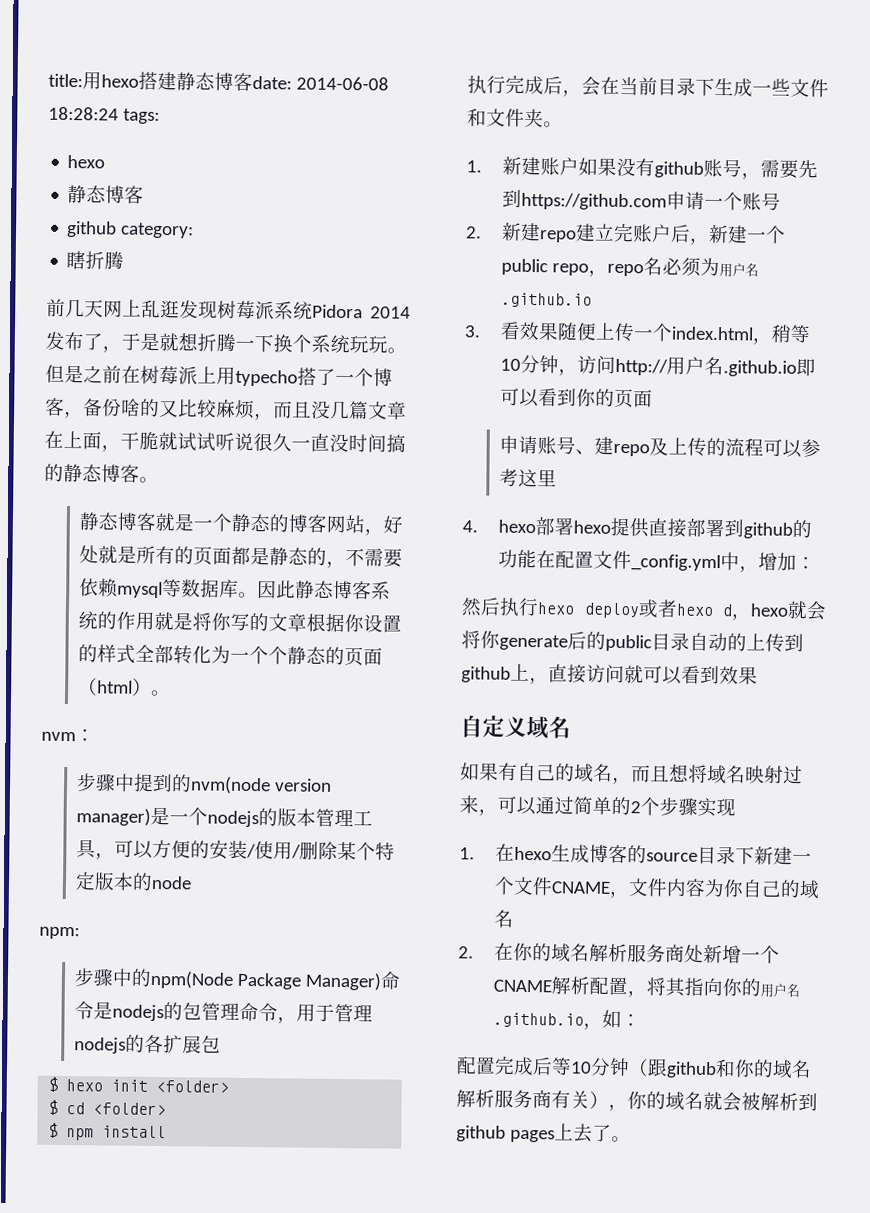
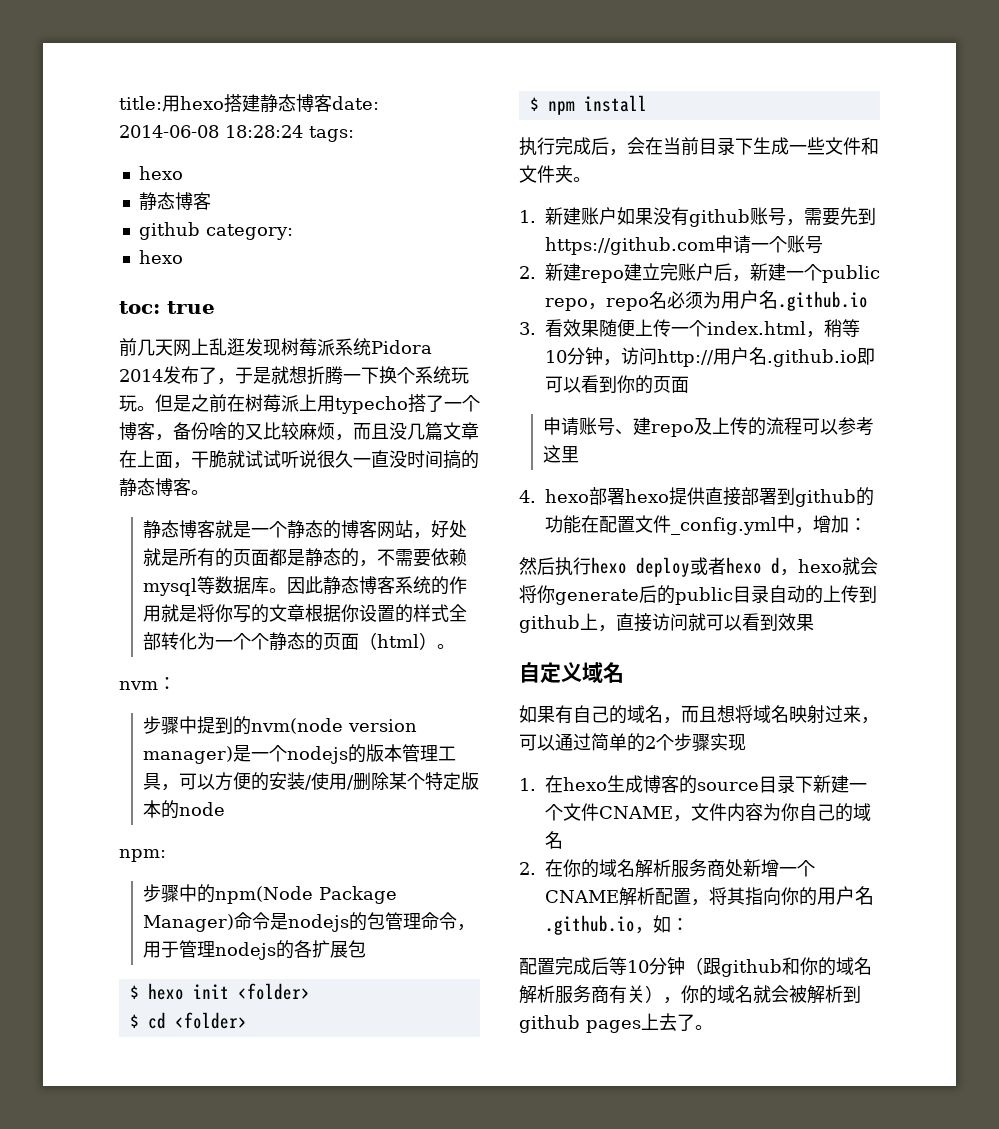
[66,250,125,270] 瞎折腾 -> [138,250,183,264] [119,301,215,314] hexo // toc: true

